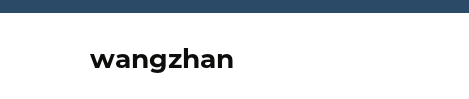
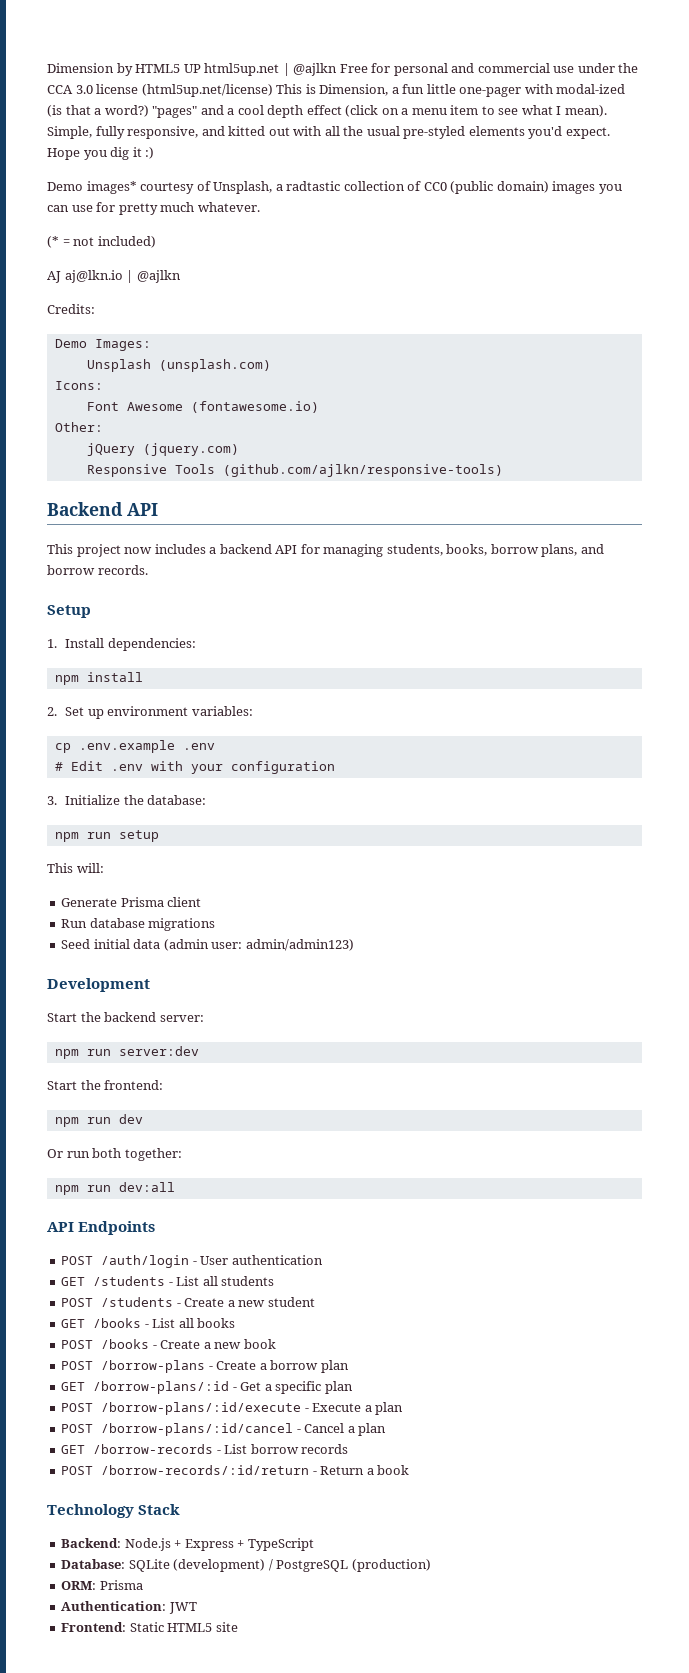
[90,48,234,73] wangzhan -> [47,63,639,76] [47,84,626,97] [47,105,607,118] [47,126,610,139] [47,147,155,160] [47,181,622,194] [47,202,260,215] [47,236,156,248] [47,270,181,283] [47,304,95,314] [54,339,151,351] [86,359,271,372] [54,381,103,390] [86,401,319,413] [54,422,103,432] [86,443,239,456] [86,464,503,477] [47,502,158,516] [47,544,604,557] [47,565,148,575] [47,605,91,618] [47,638,196,651] [54,672,143,685] [47,706,253,719] [54,740,215,753] [54,761,335,774] [47,795,207,805] [54,830,159,842] [47,863,104,873] [61,897,202,907] [61,918,216,931] [61,939,354,951] [47,978,150,992] [47,1012,204,1022] [54,1046,199,1059] [47,1080,164,1090] [54,1114,143,1127] [47,1148,182,1161] [54,1182,175,1195] [47,1221,156,1235] [61,1255,323,1268] [61,1276,275,1286] [61,1297,315,1307] [61,1318,236,1328] [61,1339,276,1349] [61,1360,349,1373] [61,1381,353,1394] [61,1402,404,1415] [61,1423,387,1436] [61,1444,349,1454] [61,1465,410,1475] [47,1504,181,1518] [61,1538,314,1551] [61,1559,431,1572] [61,1580,143,1590] [61,1601,197,1614] [61,1622,238,1632] Dimension by HTML5 UP html5up.net | @ajlkn Free for personal and commercial use under the CCA 3.0 license (html5up.net/license) This is Dimension, a fun little one-pager with modal-ized (is that a word?) "pages" and a cool depth effect (click on a menu item to see what I mean). Simple, fully responsive, and kitted out with all the usual pre-styled elements you'd expect. Hope you dig it :) // Demo images* courtesy of Unsplash, a radtastic collection of CC0 (public domain) images you can use for pretty much whatever. // (* = not included) // AJ aj@lkn.io | @ajlkn // Credits: // Demo Images: // Unsplash (unsplash.com) // Icons: // Font Awesome (fontawesome.io) // Other: // jQuery (jquery.com) // Responsive Tools (github.com/ajlkn/responsive-tools) // Backend API // This project now includes a backend API for managing students, books, borrow plans, and borrow records. // Setup // 1. Install dependencies: // npm install // 2. Set up environment variables: // cp .env.example .env // # Edit .env with your configuration // 3. Initialize the database: // npm run setup // This will: // Generate Prisma client // Run database migrations // Seed initial data (admin user: admin/admin123) // Development // Start the backend server: // npm run server:dev // Start the frontend: // npm run dev // Or run both together: // npm run dev:all // API Endpoints // POST /auth/login - User authentication // GET /students - List all students // POST /students - Create a new student // GET /books - List all books // POST /books - Create a new book // POST /borrow-plans - Create a borrow plan // GET /borrow-plans/:id - Get a specific plan // POST /borrow-plans/:id/execute - Execute a plan // POST /borrow-plans/:id/cancel - Cancel a plan // GET /borrow-records - List borrow records // POST /borrow-records/:id/return - Return a book // Technology Stack // Backend: Node.js + Express + TypeScript // Database: SQLite (development) / PostgreSQL (production) // ORM: Prisma // Authentication: JWT // Frontend: Static HTML5 site

